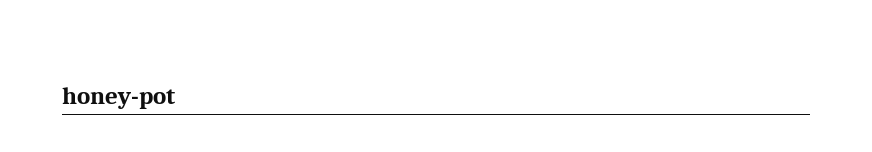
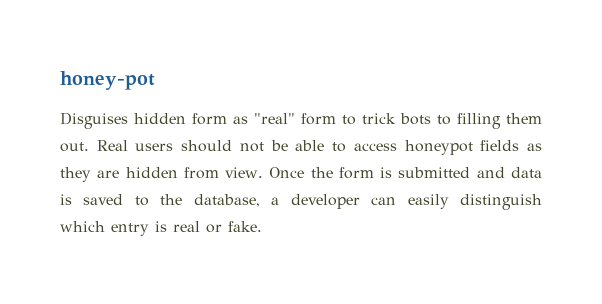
(176, 98) none -> [60,112,542,129] [60,140,543,155] [60,167,543,182] [60,194,542,210] [60,221,262,236] // Disguises hidden form as "real" form to trick bots to filling them out. Real users should not be able to access honeypot fields as they are hidden from view. Once the form is submitted and data is saved to the database, a developer can easily distinguish which entry is real or fake.

